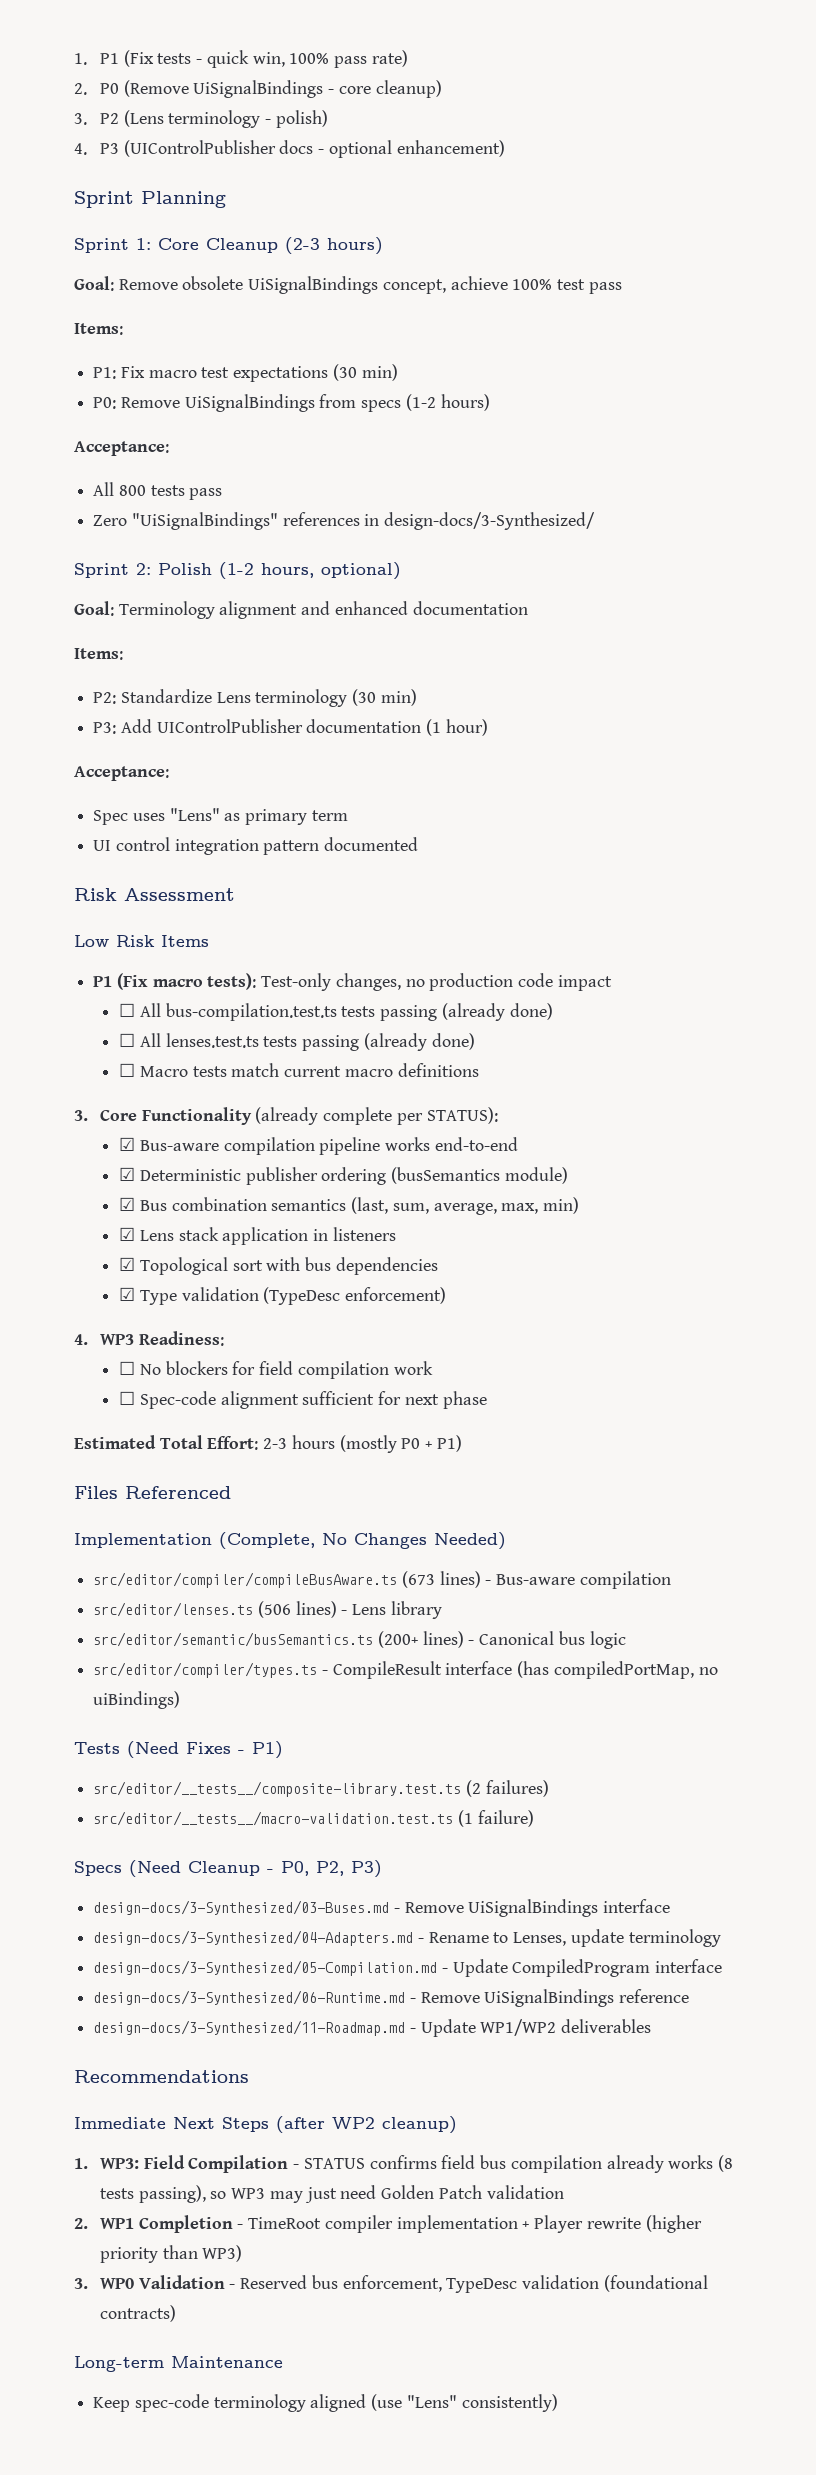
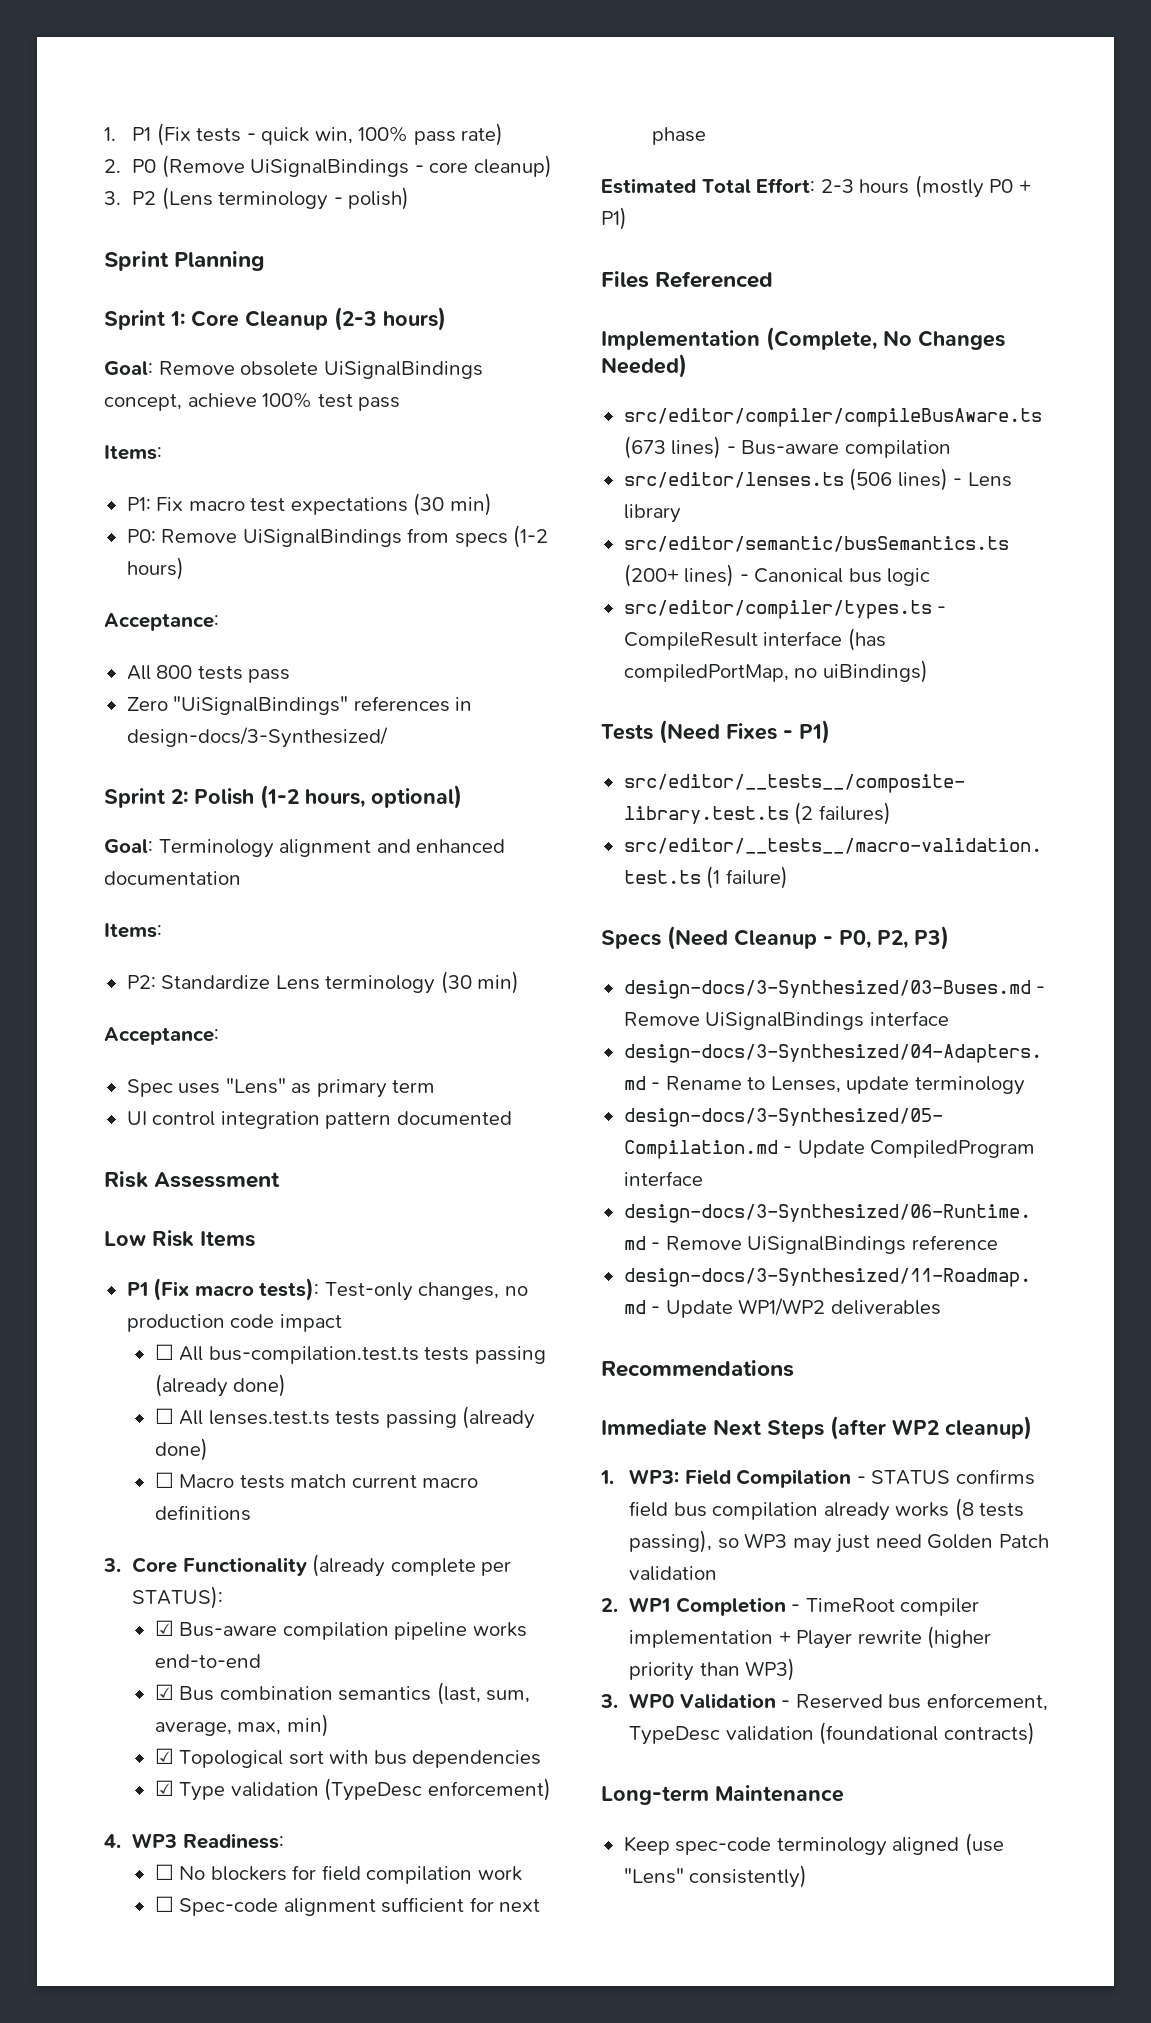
[74,140,505,158] // 4. P3 (UIControlPublisher docs - optional enhancement) -> (410, 198) none
[93,719,488,736] // P3: Add UIControlPublisher documentation (1 hour) -> (520, 982) none
[119,1167,568,1185] // ☑ Deterministic publisher ordering (busSemantics module) -> (261, 1661) none
[119,1227,396,1245] // ☑ Lens stack application in listeners -> (329, 1725) none

